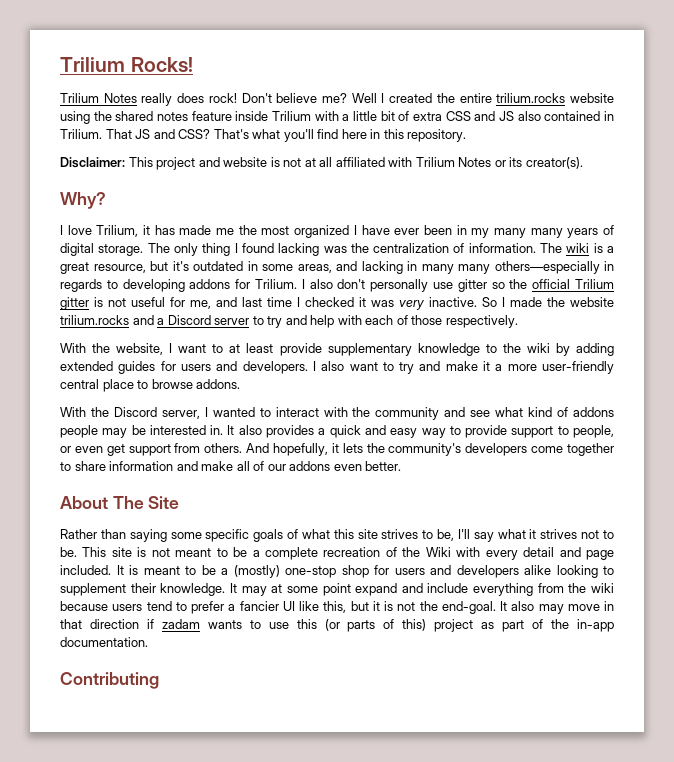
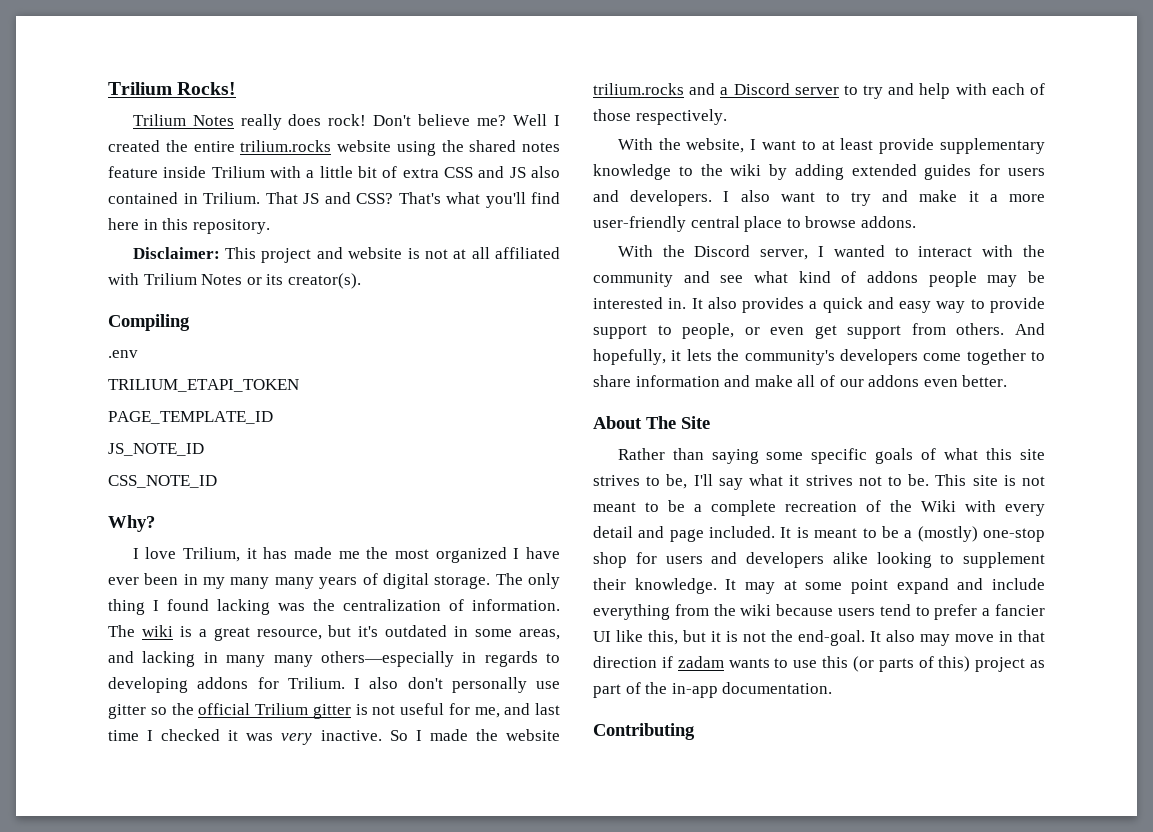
(583, 163) none -> [108,314,190,331] [108,350,138,358] [108,379,299,392] [108,411,273,424] [108,443,204,456] [108,475,217,488] // Compiling // .env // TRILIUM_ETAPI_TOKEN // PAGE_TEMPLATE_ID // JS_NOTE_ID // CSS_NOTE_ID

